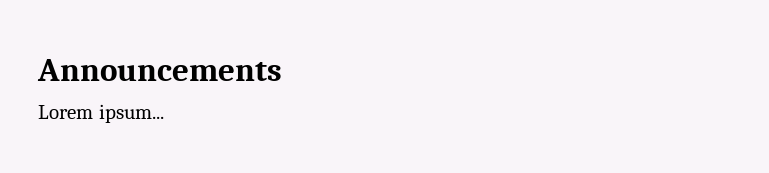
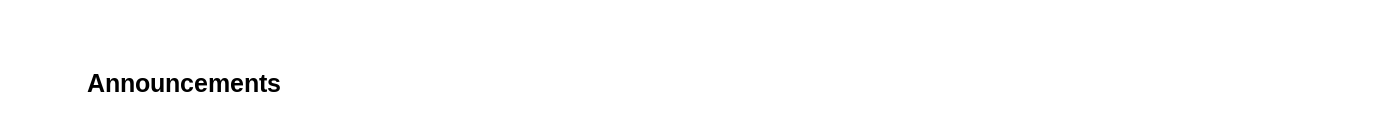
[38,104,164,123] // Lorem ipsum... -> (281, 83) none

